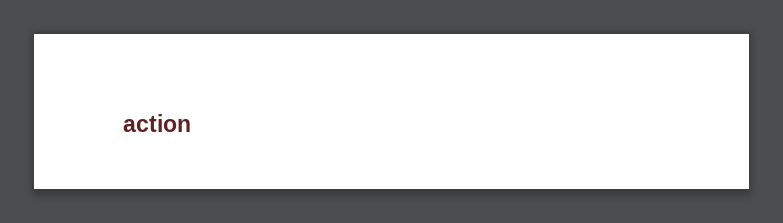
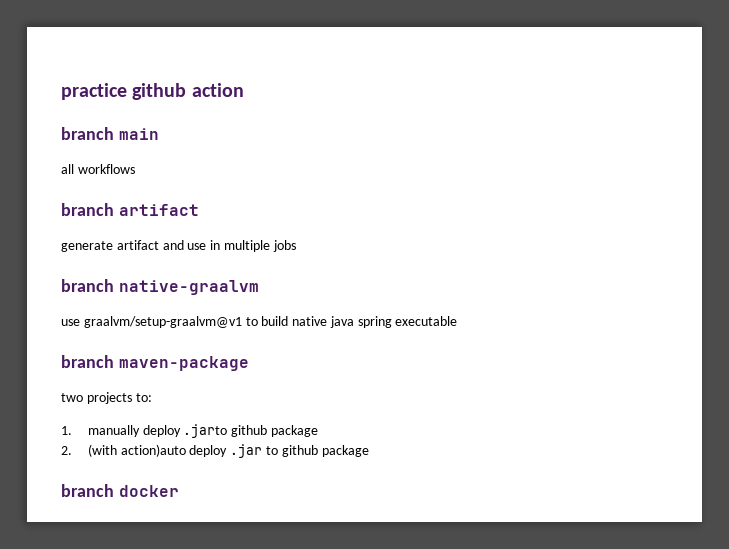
(123, 123) none -> [61,83,187,100] practice github
(191, 123) none -> [61,127,159,140] [61,164,135,174] [61,203,199,216] [61,240,296,252] [61,279,259,295] [61,316,458,328] [61,355,249,371] [61,392,152,404] [61,424,318,438] [61,444,369,458] [61,484,179,497] // branch main // all workflows // branch artifact // generate artifact and use in multiple jobs // branch native-graalvm // use graalvm/setup-graalvm@v1 to build native java spring executable // branch maven-package // two projects to: // 1. manually deploy .jarto github package // 2. (with action)auto deploy .jar to github package // branch docker

